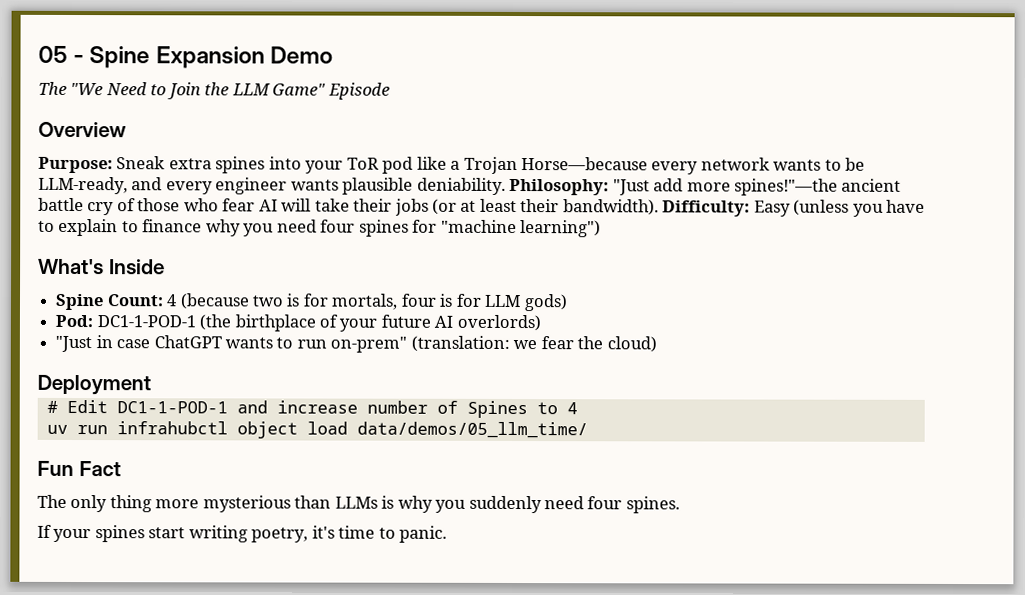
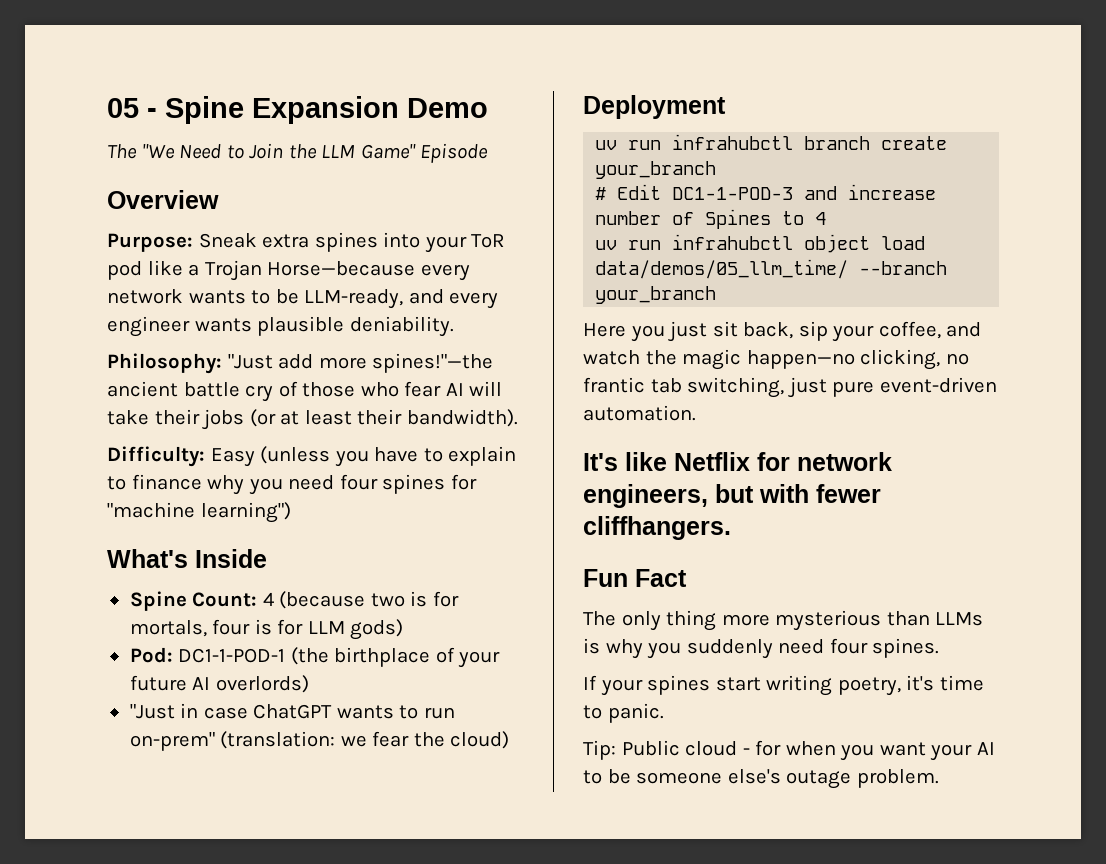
(506, 186) none -> (454, 326) //
(659, 207) none -> (518, 418) //
(151, 385) none -> [595,134,948,150] [595,161,717,179] // uv run infrahubctl branch create your_branch
[116,401,228,414] DC1-1-POD-1 -> [672,187,794,200] DC1-1-POD-3
(588, 430) none -> [859,261,948,275] [595,286,717,304] [583,321,982,342] [583,349,969,370] [583,377,997,398] [583,405,696,421] [583,452,892,471] [583,484,881,508] [583,516,731,540] --branch your_branch // Here you just sit back, sip your coffee, and watch the magic happen—no clicking, no frantic tab switching, just pure event-driven automation. // It's like Netflix for network engineers, but with fewer cliffhangers.
(448, 534) none -> [583,740,995,761] [583,769,939,789] // Tip: Public cloud - for when you want your AI to be someone else's outage problem.

